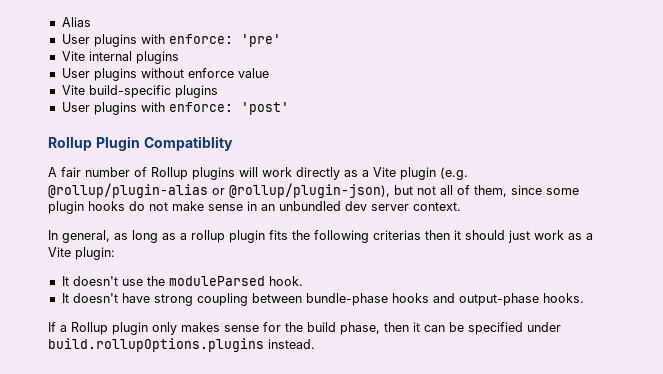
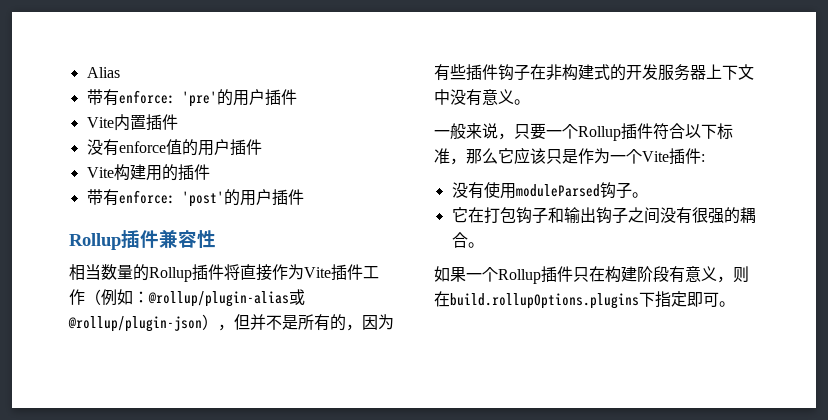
[61,34,165,47] User plugins with -> [86,89,119,106] 带有
[61,51,179,64] [61,68,269,81] [61,85,218,98] [61,102,165,115] // Vite internal plugins // User plugins without enforce value // Vite build-specific plugins // User plugins with -> [216,89,297,106] [86,114,178,131] [86,139,262,156] [86,164,210,181] [86,189,119,206] 的用户插件 // Vite内置插件 // 没有enforce值的用户插件 // Vite构建用的插件 // 带有
[48,136,233,151] [48,167,468,180] [48,183,579,198] [48,201,461,214] [48,230,593,243] [48,247,115,260] [61,276,303,286] [61,293,584,306] [48,322,561,335] [48,338,315,352] // Rollup Plugin Compatiblity // A fair number of Rollup plugins will work directly as a Vite plugin (e.g. @rollup/plugin-alias or @rollup/plugin-json), but not all of them, since some plugin hooks do not make sense in an unbundled dev server context. // In general, as long as a rollup plugin fits the following criterias then it should just work as a Vite plugin: // It doesn't use the moduleParsed hook. // It doesn't have strong coupling between bundle-phase hooks and output-phase hooks. // If a Rollup plugin only makes sense for the build phase, then it can be specified under build.rollupOptions.plugins instead. -> [223,189,304,206] [69,229,216,250] [69,264,379,282] [69,289,305,307] [68,314,394,332] [434,64,754,81] [434,89,530,106] [434,123,733,141] [434,147,705,165] [451,182,648,199] [451,207,756,224] [451,232,484,248] [434,266,749,284] [434,291,735,309] 的用户插件 // Rollup插件兼容性 // 相当数量的Rollup插件将直接作为Vite插件工作（例如：@rollup/plugin-alias或@rollup/plugin-json），但并不是所有的，因为有些插件钩子在非构建式的开发服务器上下文中没有意义。 // 一般来说，只要一个Rollup插件符合以下标准，那么它应该只是作为一个Vite插件: // 没有使用moduleParsed钩子。 // 它在打包钩子和输出钩子之间没有很强的耦合。 // 如果一个Rollup插件只在构建阶段有意义，则在build.rollupOptions.plugins下指定即可。

